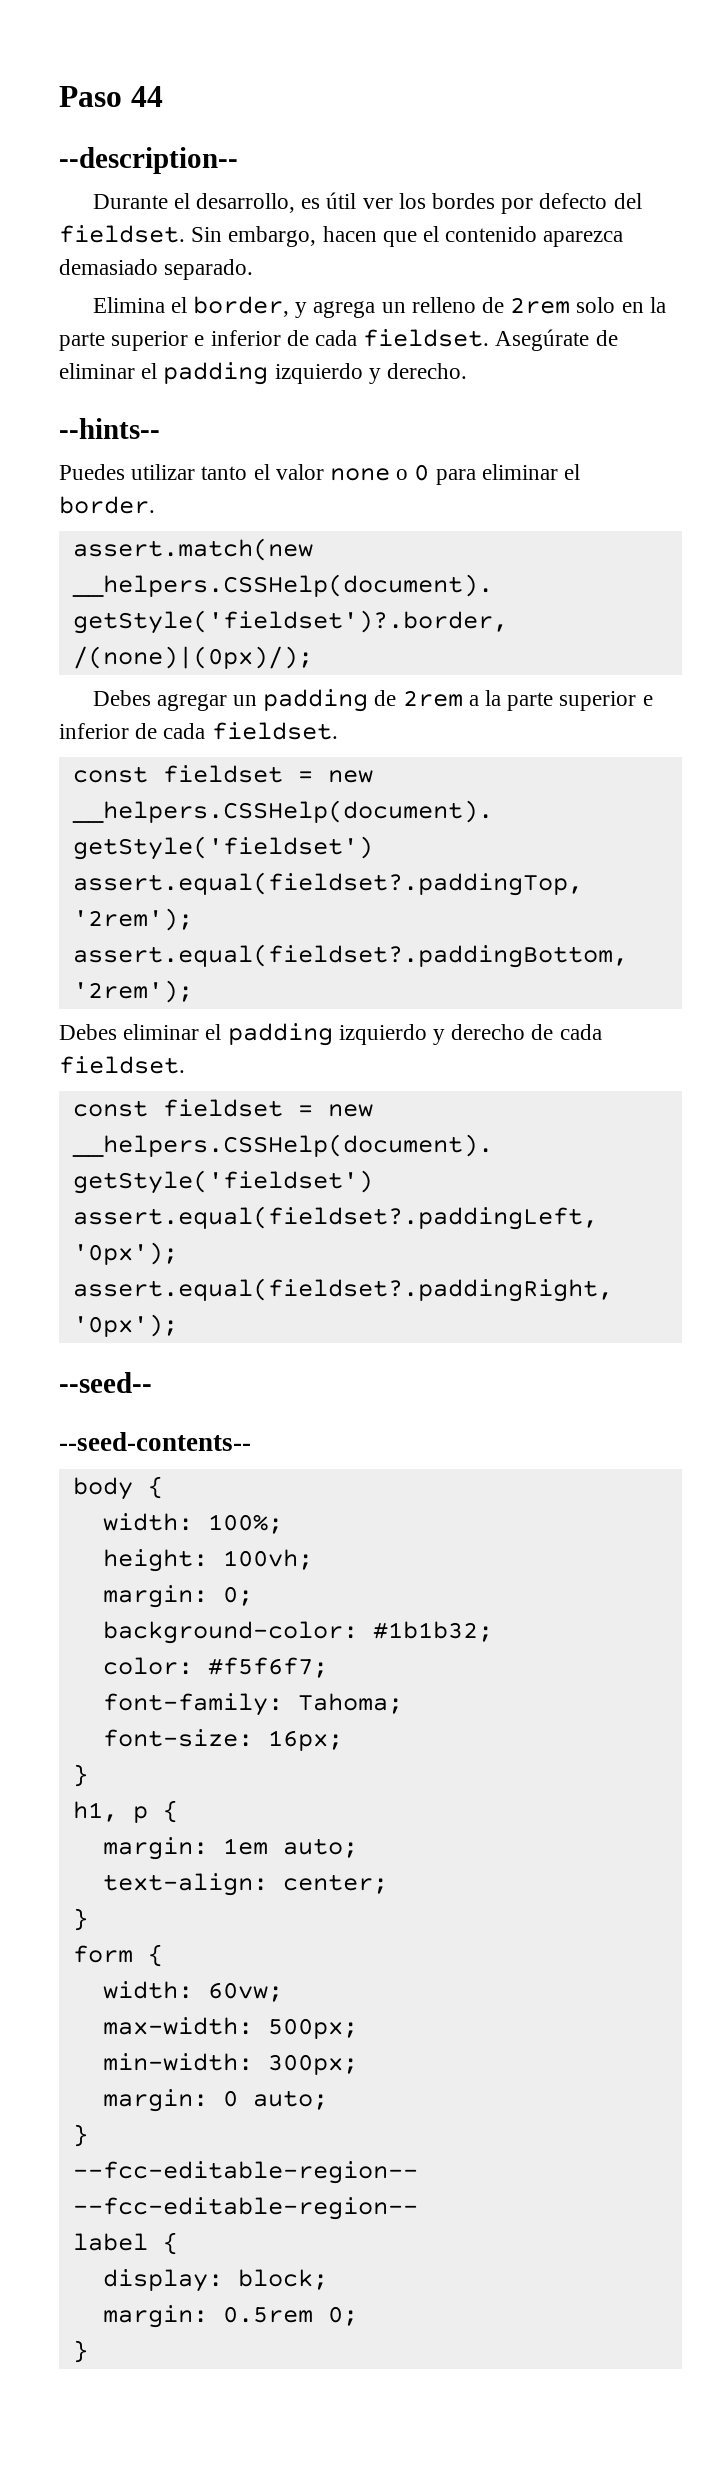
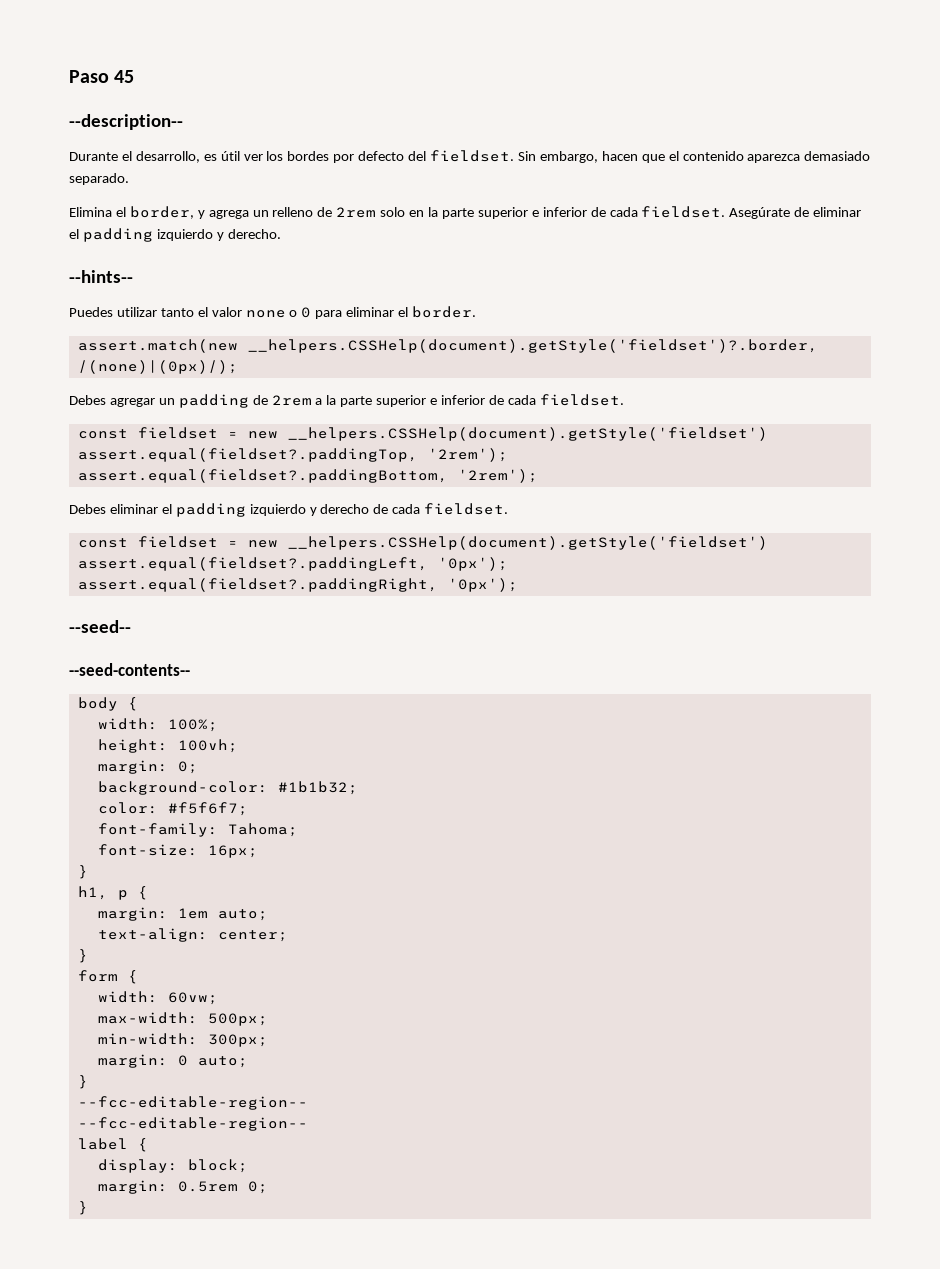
[130,86,163,107] 44 -> [114,70,135,83] 45

